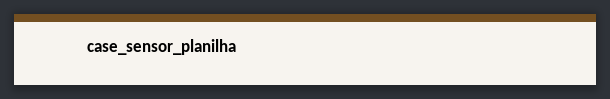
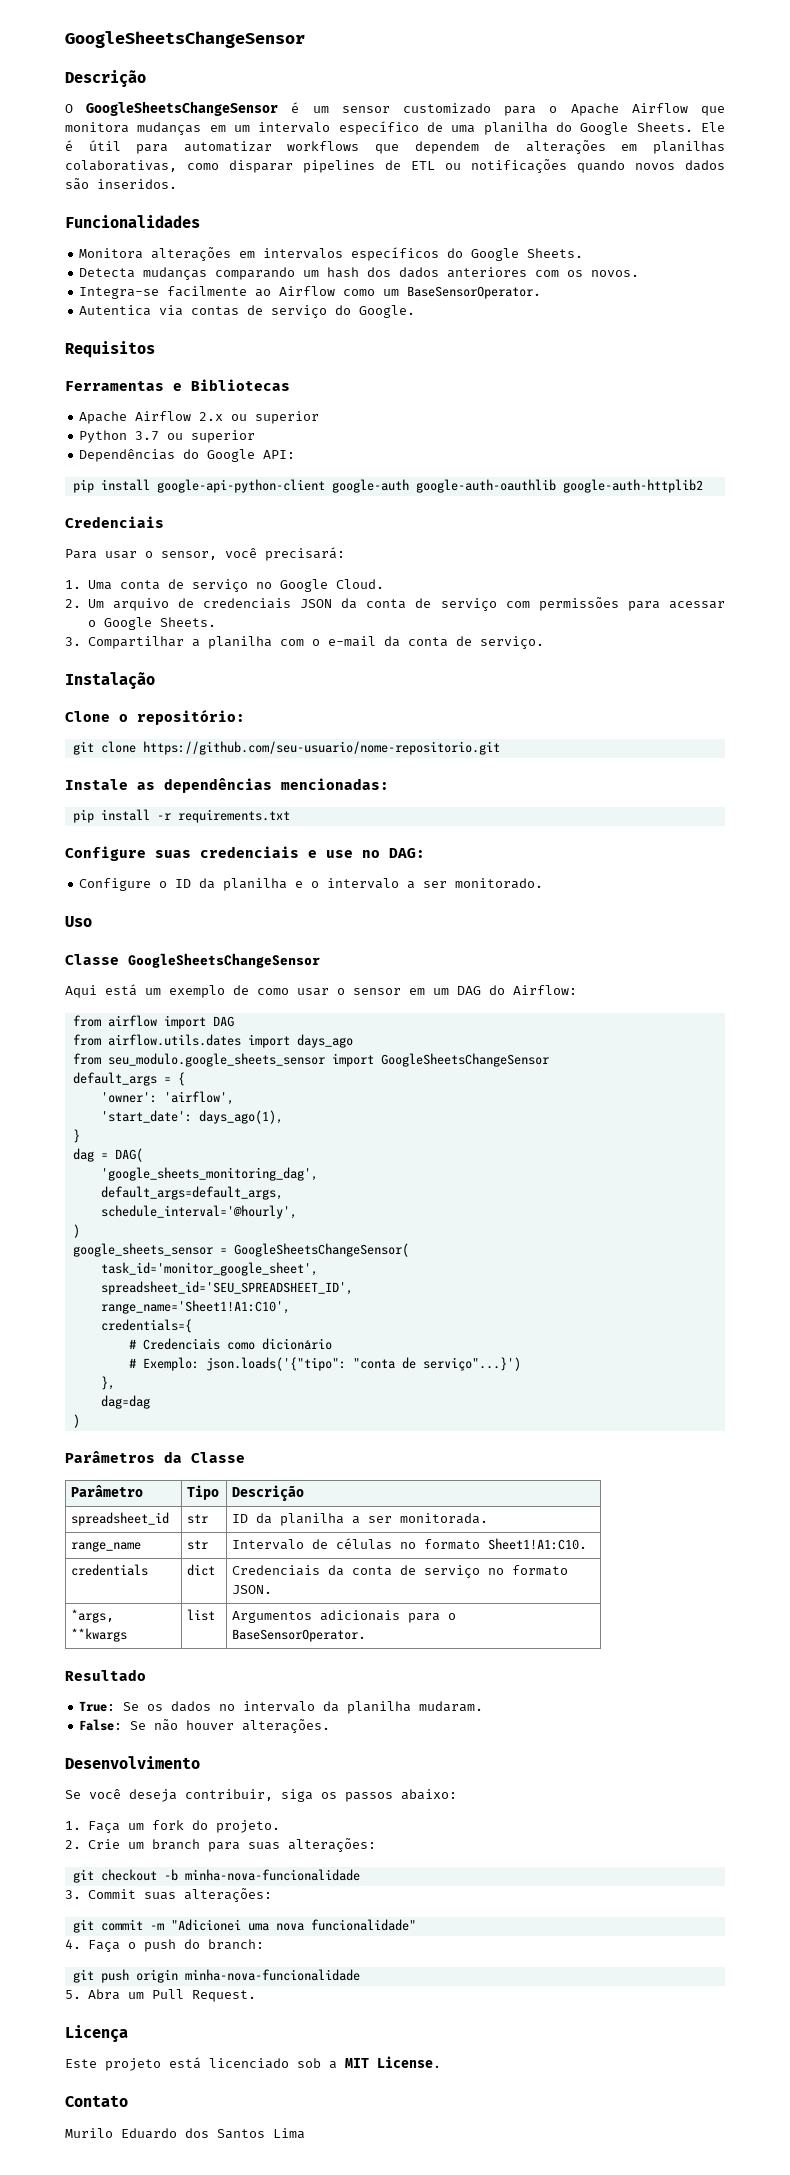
[87,39,236,55] case_sensor_planilha -> [65,31,305,48] [65,70,146,87] [65,101,725,116] [65,121,725,135] [65,140,726,154] [65,159,725,173] [65,178,177,190] [65,215,200,228] [79,247,584,261] [79,267,640,280] [79,286,542,299] [79,305,416,318] [65,341,155,358] [65,379,290,391] [79,411,320,424] [79,430,256,443] [79,449,296,462] [72,479,703,493] [65,516,164,528] [65,547,345,561] [65,579,384,592] [65,597,725,611] [87,617,216,630] [65,636,544,649] [65,672,155,689] [65,710,245,725] [72,741,500,755] [65,778,389,793] [72,809,290,823] [65,846,425,861] [79,878,544,891] [65,916,92,927] [65,953,320,968] [65,984,577,998] [72,1015,234,1029] [72,1034,353,1048] [72,1053,549,1067] [72,1072,185,1086] [100,1091,234,1105] [100,1110,283,1124] [72,1129,80,1143] [72,1148,143,1162] [100,1167,318,1181] [100,1186,283,1200] [100,1205,297,1219] [72,1224,80,1238] [72,1243,409,1257] [100,1262,318,1276] [100,1281,353,1295] [100,1300,290,1314] [100,1319,192,1333] [128,1338,332,1350] [128,1357,521,1371] [100,1376,115,1390] [100,1395,150,1409] [72,1414,80,1428] [65,1451,245,1463] [71,1485,144,1497] [187,1485,220,1500] [232,1485,305,1501] [71,1512,170,1526] [187,1514,209,1524] [232,1513,489,1526] [71,1541,142,1552] [187,1540,209,1550] [232,1538,588,1550] [71,1564,149,1576] [187,1564,216,1576] [232,1565,569,1578] [232,1585,273,1594] [71,1609,115,1623] [71,1628,128,1642] [187,1609,216,1621] [232,1610,457,1623] [232,1629,367,1642] [65,1669,146,1681] [79,1701,484,1714] [79,1719,331,1733] [65,1756,200,1769] [65,1789,457,1802] [65,1820,280,1833] [65,1838,376,1852] [72,1869,360,1883] [65,1888,272,1902] [72,1919,416,1933] [65,1939,264,1952] [72,1969,360,1983] [65,1989,256,2002] [65,2025,128,2042] [65,2056,441,2071] [65,2095,128,2107] [65,2128,305,2139] GoogleSheetsChangeSensor // Descrição // O GoogleSheetsChangeSensor é um sensor customizado para o Apache Airflow que monitora mudanças em um intervalo específico de uma planilha do Google Sheets. Ele é útil para automatizar workflows que dependem de alterações em planilhas colaborativas, como disparar pipelines de ETL ou notificações quando novos dados são inseridos. // Funcionalidades // Monitora alterações em intervalos específicos do Google Sheets. // Detecta mudanças comparando um hash dos dados anteriores com os novos. // Integra-se facilmente ao Airflow como um BaseSensorOperator. // Autentica via contas de serviço do Google. // Requisitos // Ferramentas e Bibliotecas // Apache Airflow 2.x ou superior // Python 3.7 ou superior // Dependências do Google API: // pip install google-api-python-client google-auth google-auth-oauthlib google-auth-httplib2 // Credenciais // Para usar o sensor, você precisará: // 1. Uma conta de serviço no Google Cloud. // 2. Um arquivo de credenciais JSON da conta de serviço com permissões para acessar o Google Sheets. // 3. Compartilhar a planilha com o e-mail da conta de serviço. // Instalação // Clone o repositório: // git clone https://github.com/seu-usuario/nome-repositorio.git // Instale as dependências mencionadas: // pip install -r requirements.txt // Configure suas credenciais e use no DAG: // Configure o ID da planilha e o intervalo a ser monitorado. // Uso // Classe GoogleSheetsChangeSensor // Aqui está um exemplo de como usar o sensor em um DAG do Airflow: // from airflow import DAG // from airflow.utils.dates import days_ago // from seu_modulo.google_sheets_sensor import GoogleSheetsChangeSensor // default_args = { // 'owner': 'airflow', // 'start_date': days_ago(1), // } // dag = DAG( // 'google_sheets_monitoring_dag', // default_args=default_args, // schedule_interval='@hourly', // ) // google_sheets_sensor = GoogleSheetsChangeSensor( // task_id='monitor_google_sheet', // spreadsheet_id='SEU_SPREADSHEET_ID', // range_name='Sheet1!A1:C10', // credentials={ // # Credenciais como dicionário // # Exemplo: json.loads('{"tipo": "conta de serviço"...}') // }, // dag=dag // ) // Parâmetros da Classe // Parâmetro | Tipo | Descrição // spreadsheet_id | str | ID da planilha a ser monitorada. // range_name | str | Intervalo de células no formato Sheet1!A1:C10. // credentials | dict | Credenciais da conta de serviço no formato JSON. // *args, **kwargs | list | Argumentos adicionais para o BaseSensorOperator. // Resultado // True: Se os dados no intervalo da planilha mudaram. // False: Se não houver alterações. // Desenvolvimento // Se você deseja contribuir, siga os passos abaixo: // 1. Faça um fork do projeto. // 2. Crie um branch para suas alterações: // git checkout -b minha-nova-funcionalidade // 3. Commit suas alterações: // git commit -m "Adicionei uma nova funcionalidade" // 4. Faça o push do branch: // git push origin minha-nova-funcionalidade // 5. Abra um Pull Request. // Licença // Este projeto está licenciado sob a MIT License. // Contato // Murilo Eduardo dos Santos Lima

